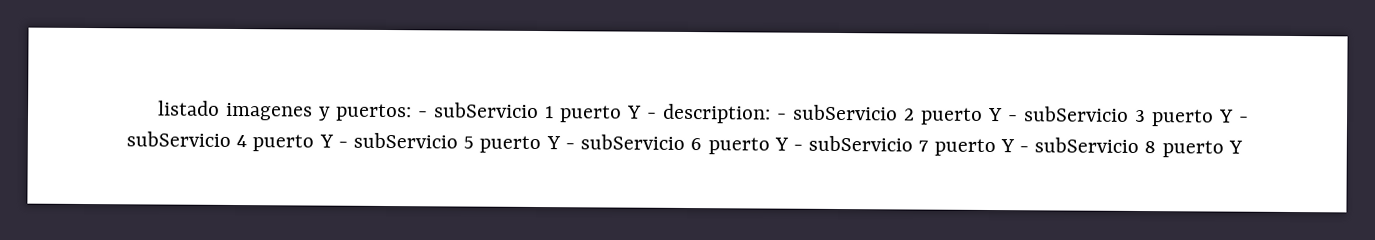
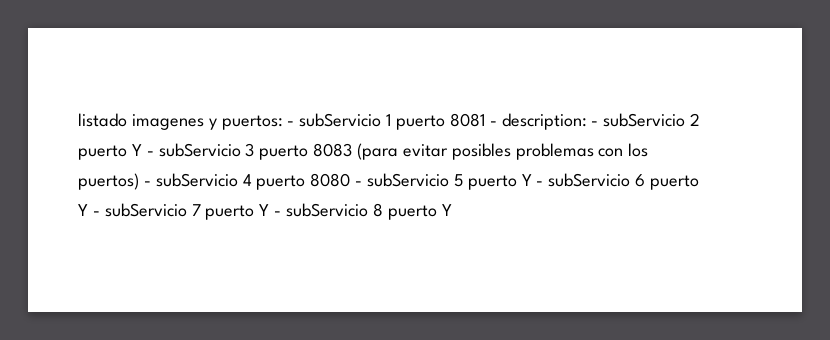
[626,105,642,119] Y -> [449,113,485,127] 8081
[1217,109,1234,123] Y -> [313,143,649,160] [78,173,139,190] 8083 (para evitar posibles problemas con los puertos)
[318,134,334,148] Y -> [310,173,351,187] 8080

